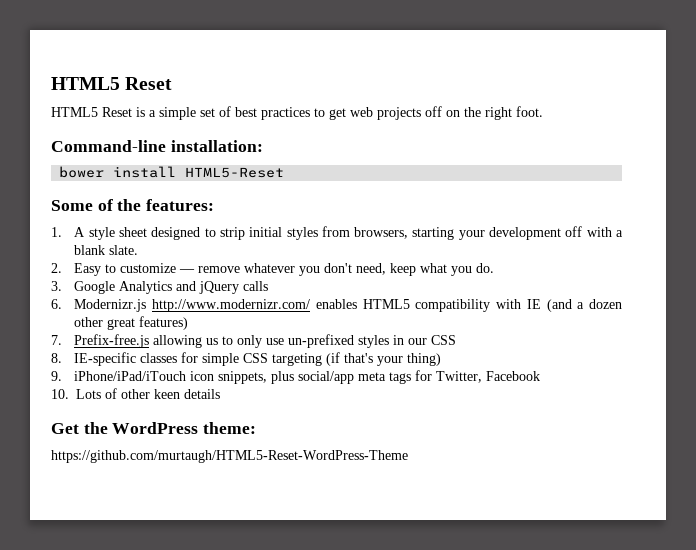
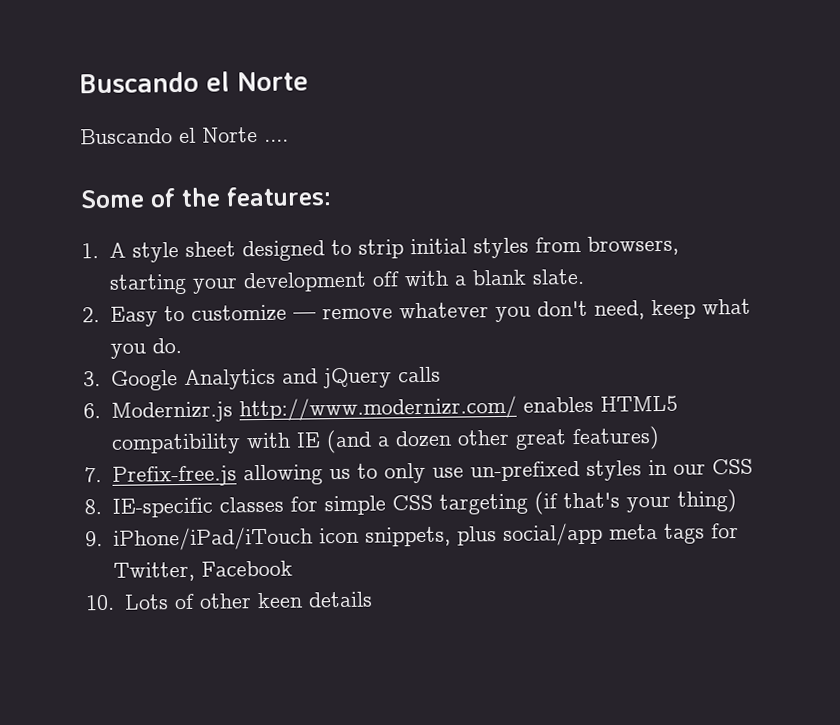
[51,77,173,90] [51,106,543,120] [51,140,263,152] [59,166,285,178] HTML5 Reset // HTML5 Reset is a simple set of best practices to get web projects off on the right foot. // Command-line installation: // bower install HTML5-Reset -> [79,71,309,94] [80,127,289,145] Buscando el Norte // Buscando el Norte ....
[51,422,257,434] [51,450,408,463] // Get the WordPress theme: // https://github.com/murtaugh/HTML5-Reset-WordPress-Theme -> (373, 599) none

